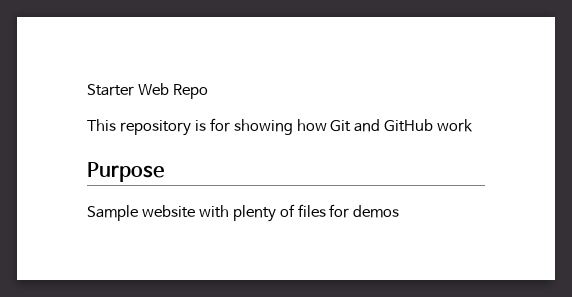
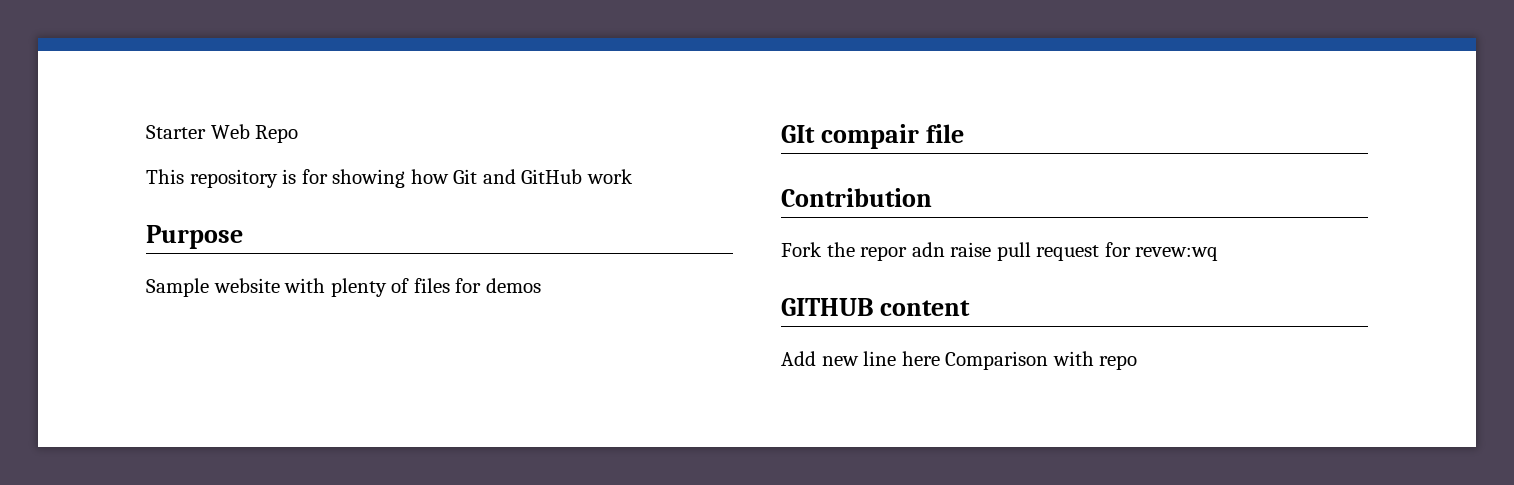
(400, 211) none -> [781,124,964,149] [781,188,932,207] [781,242,1219,261] [781,298,970,316] [781,351,1138,370] // GIt compair file // Contribution // Fork the repor adn raise pull request for revew:wq // GITHUB content // Add new line here Comparison with repo

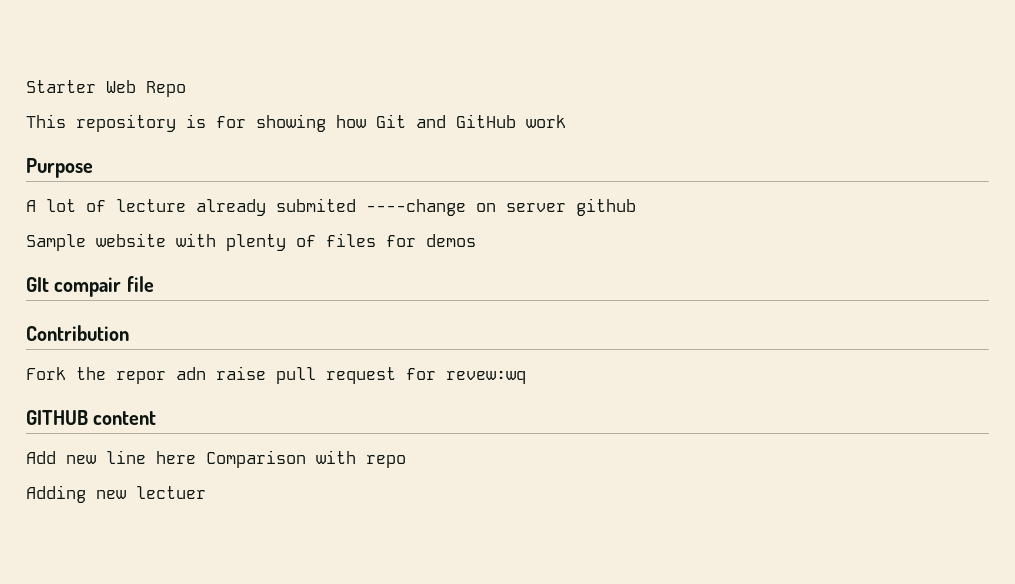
(243, 237) none -> [26,198,636,216] // A lot of lecture already submited ----change on server github
(1138, 362) none -> [26,485,206,503] // Adding new lectuer

